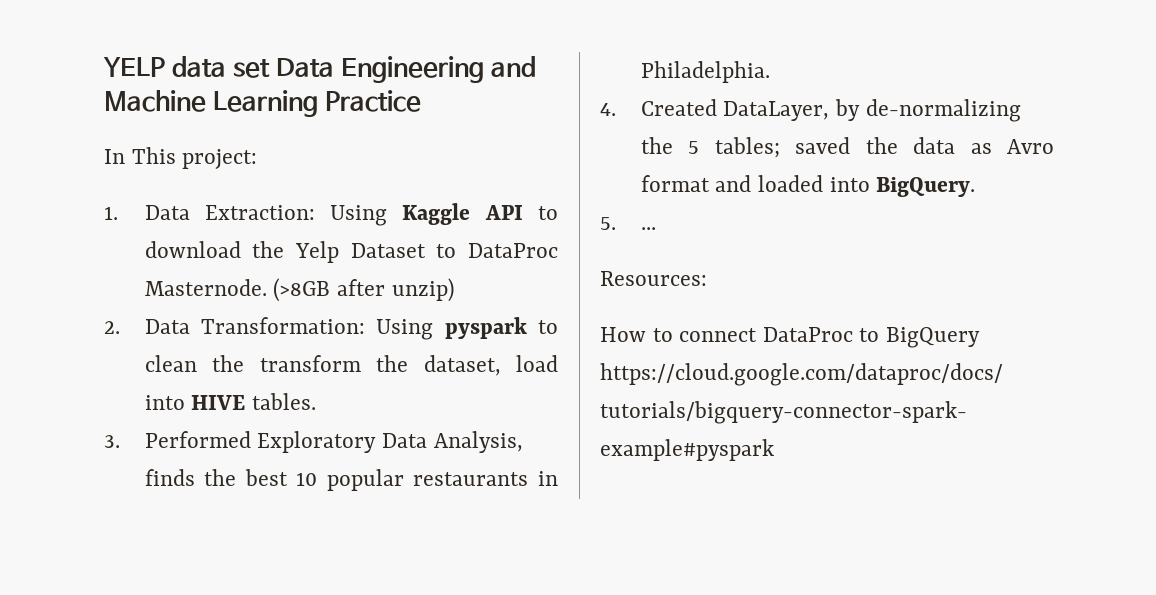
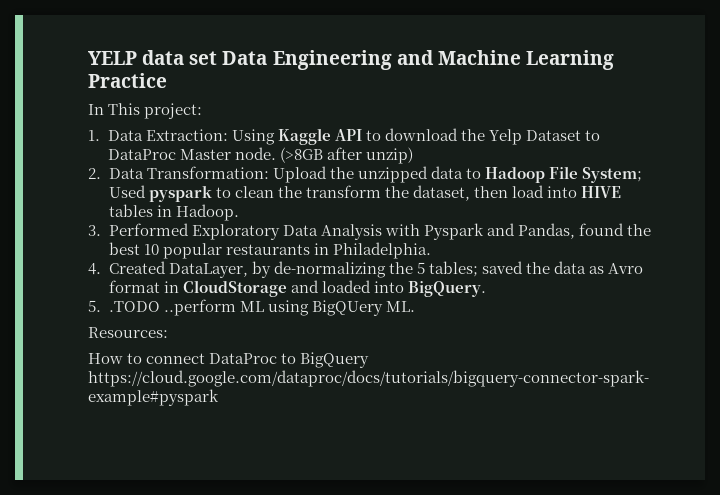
[144,279,267,296] Masternode. -> [179,147,276,160] Master node.
[376,319,434,340] Using -> [272,166,642,183] [108,185,146,198] Upload the unzipped data to Hadoop File System; Used
(501, 365) none -> [473,186,508,198] then
[251,393,316,410] tables. -> [108,204,239,221] tables in Hadoop.
[433,431,523,453] [144,469,195,486] Analysis, finds -> [320,223,624,240] Analysis with Pyspark and Pandas, found
(710, 183) none -> [163,280,287,297] in CloudStorage
[640,227,656,230] ... -> [108,299,415,316] .TODO ..perform ML using BigQUery ML.

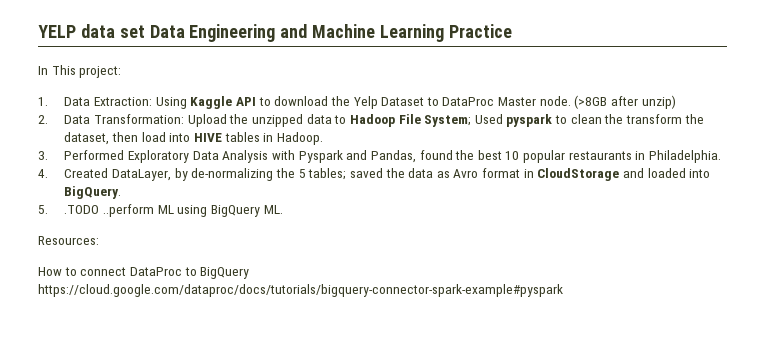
[311,300,383,316] BigQUery -> [210,205,260,217] BigQuery

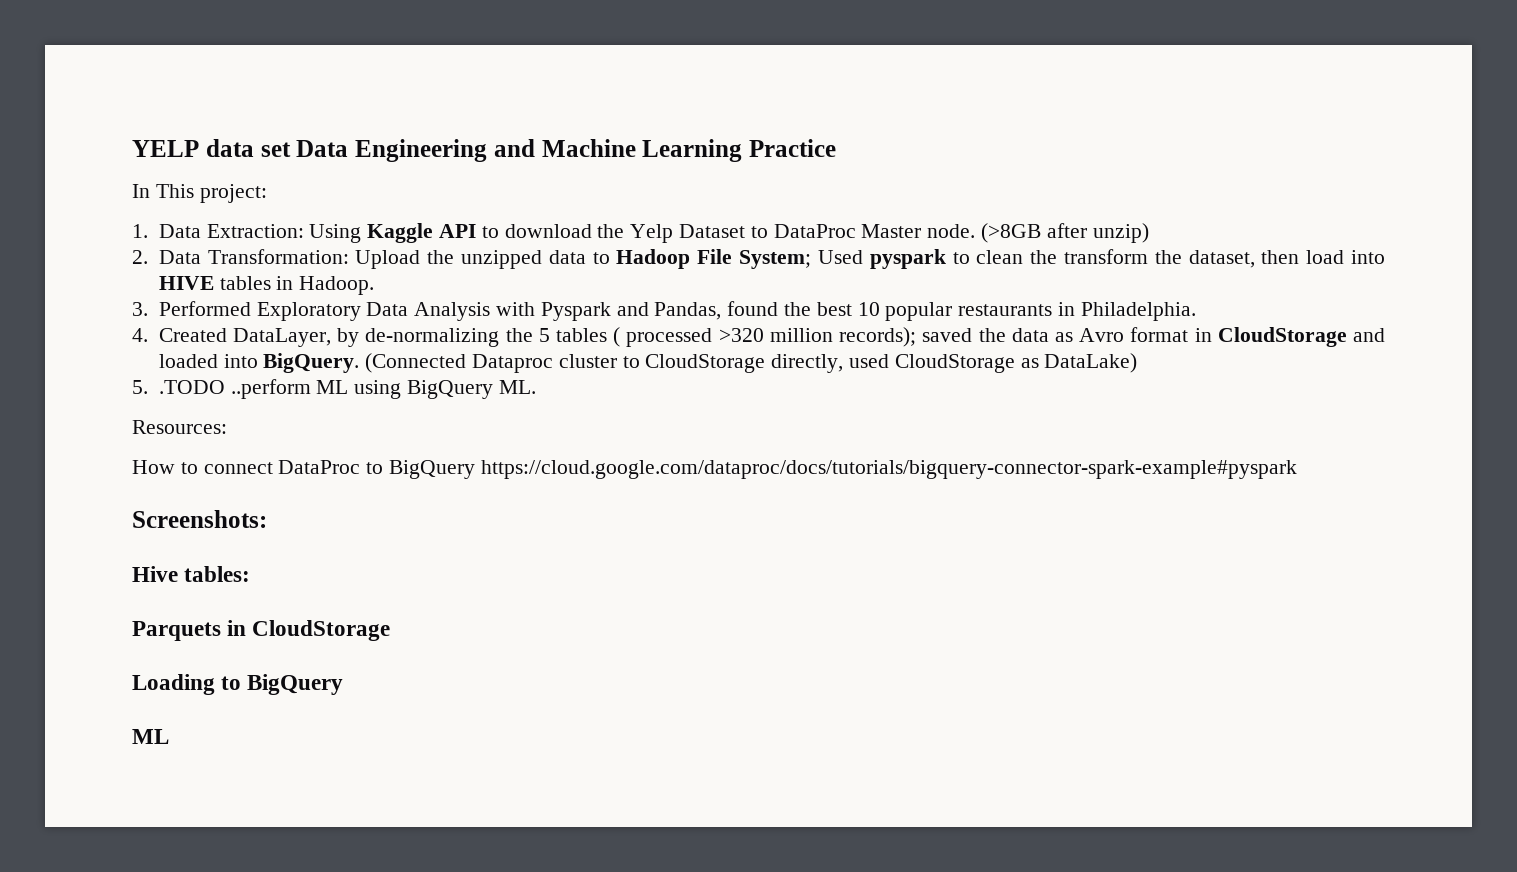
[308,168,347,180] tables; -> [556,327,917,347] tables ( processed >320 million records);
(122, 192) none -> [365,353,1138,373] (Connected Dataproc cluster to CloudStorage directly, used CloudStorage as DataLake)
(563, 290) none -> [132,510,267,528] [132,566,251,582] [132,620,391,641] [132,674,344,695] [132,729,169,744] // Screenshots: // Hive tables: // Parquets in CloudStorage // Loading to BigQuery // ML

